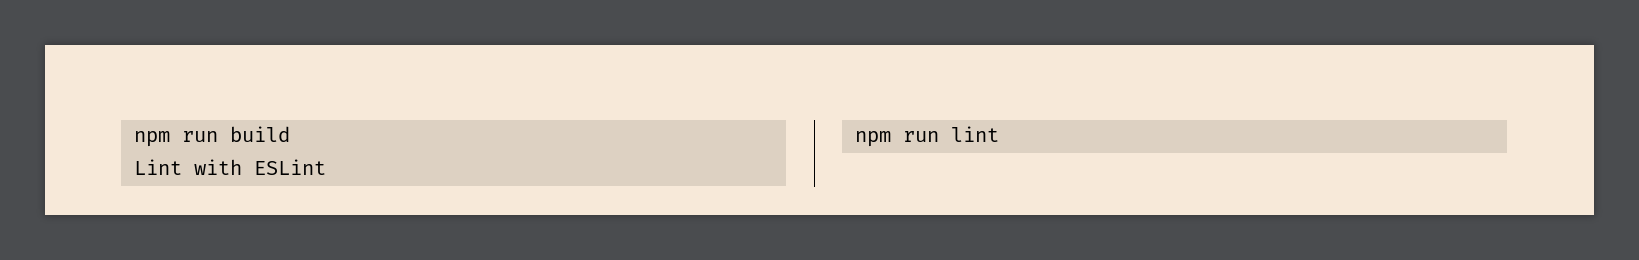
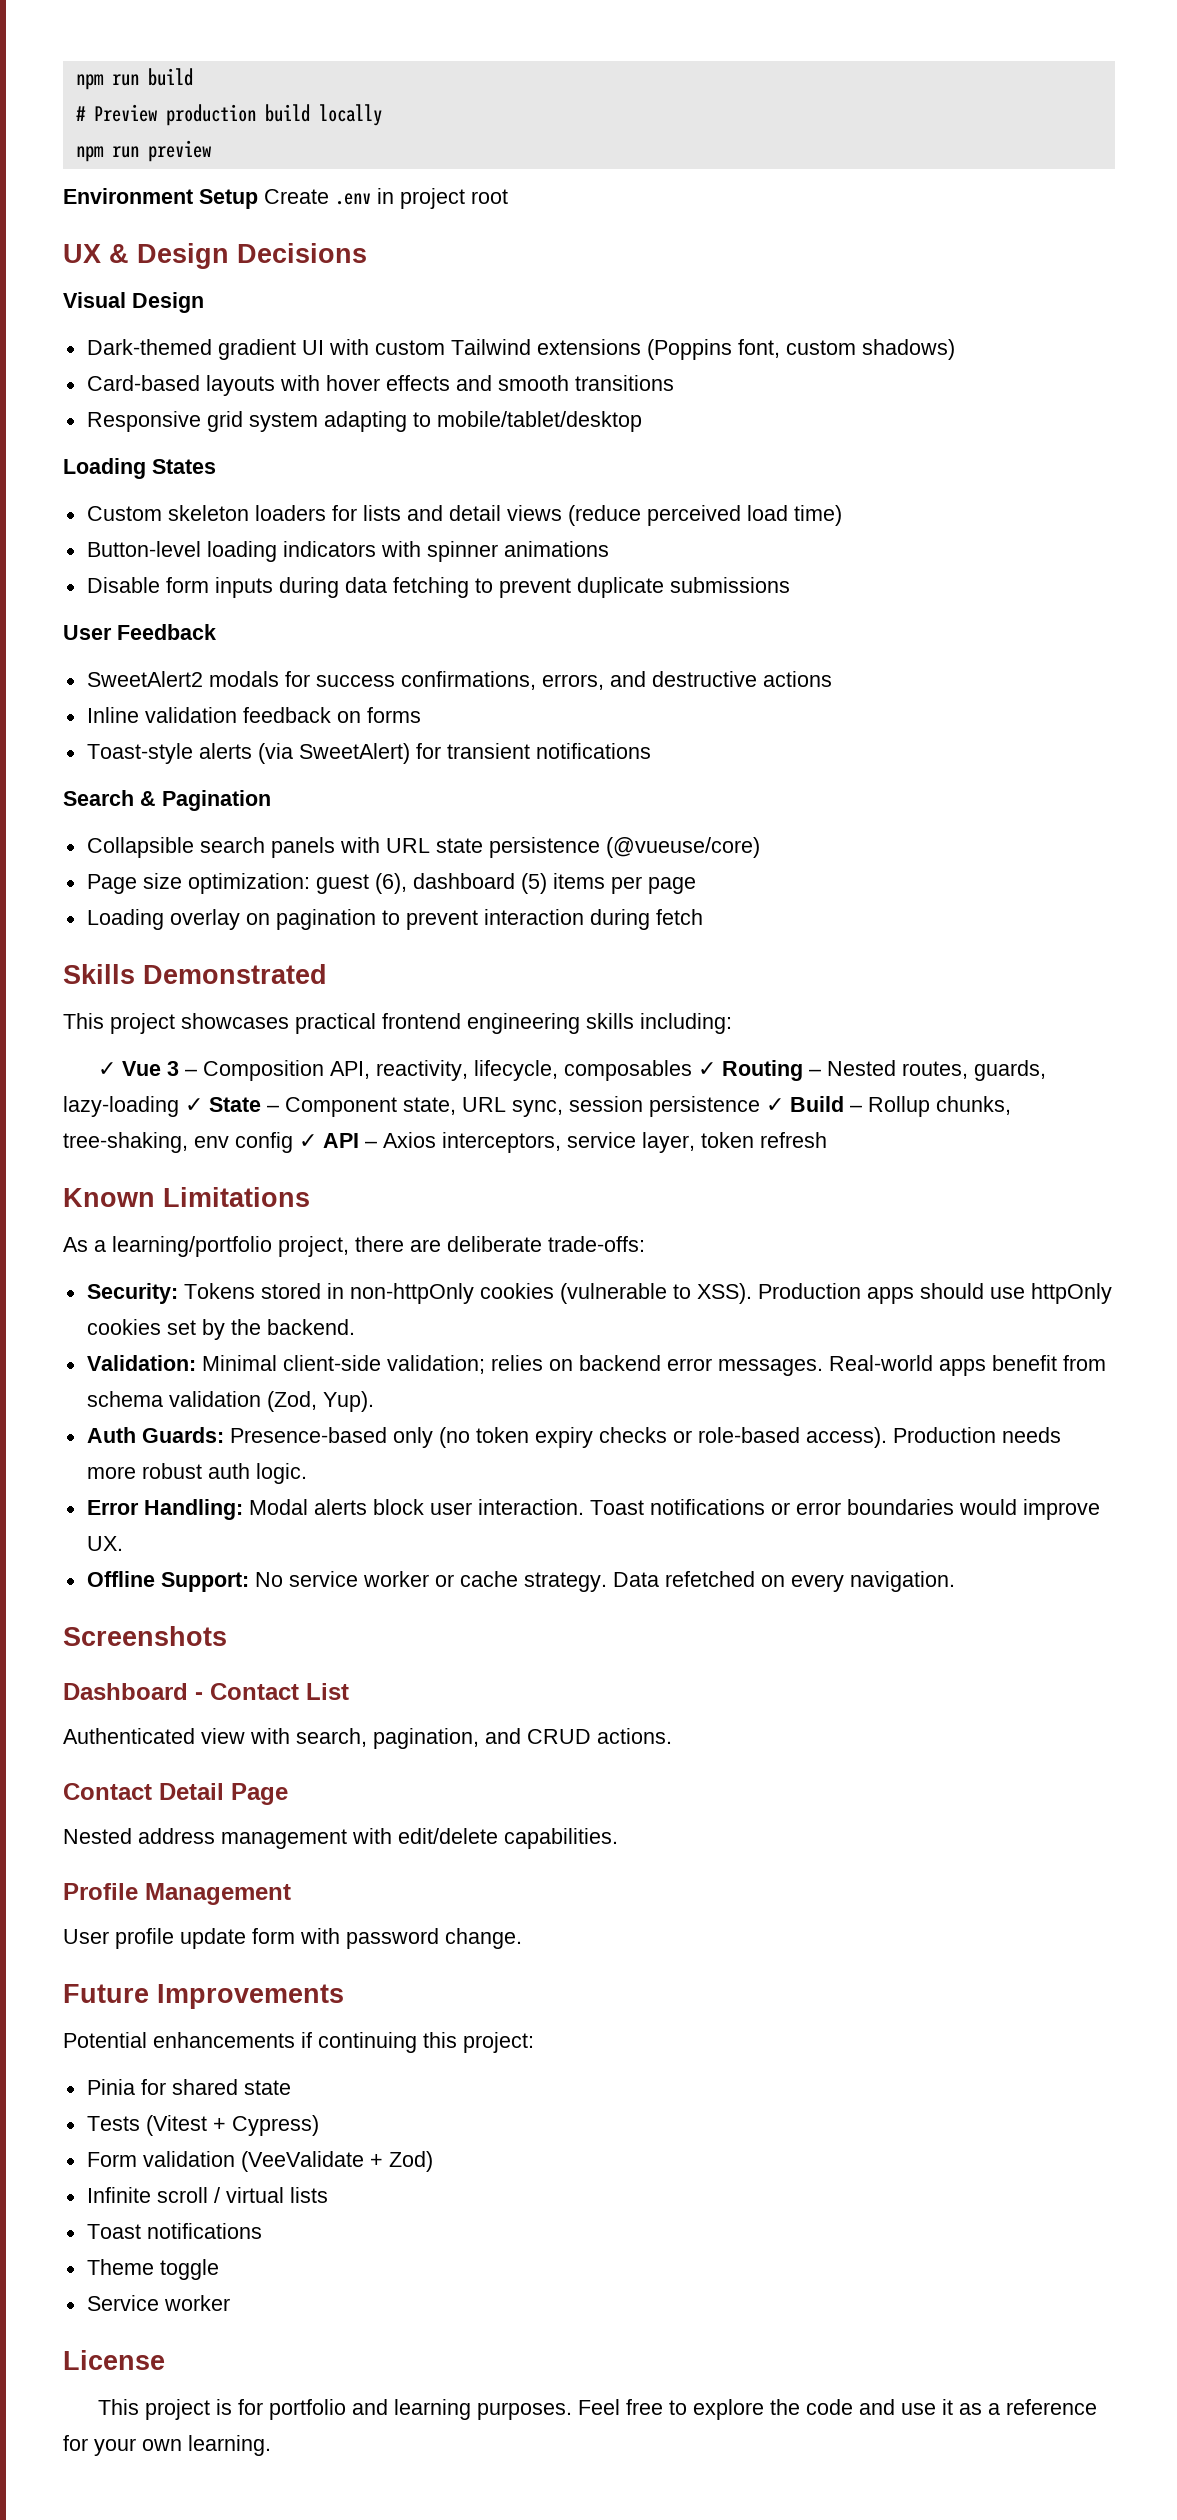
[133,159,326,175] [854,126,999,147] Lint with ESLint // npm run lint -> [75,104,382,126] [75,140,211,162] [63,188,508,209] [63,243,367,269] [63,292,204,313] [86,339,955,360] [86,375,674,396] [86,411,642,432] [63,458,216,479] [86,505,842,526] [86,541,609,562] [86,577,790,598] [63,624,216,640] [86,671,832,690] [86,707,421,723] [86,743,651,764] [63,790,271,811] [86,837,760,858] [86,873,696,894] [86,909,703,930] [63,964,327,984] [63,1013,732,1034] [97,1060,1046,1081] [63,1096,1011,1117] [63,1132,827,1153] [63,1187,310,1207] [63,1236,645,1257] [86,1283,1112,1304] [86,1319,355,1340] [86,1355,1106,1376] [86,1391,374,1412] [86,1427,1061,1448] [86,1463,307,1484] [86,1499,1100,1520] [86,1536,123,1551] [86,1571,955,1592] [63,1626,227,1646] [63,1683,349,1700] [63,1728,672,1749] [63,1783,288,1805] [63,1828,618,1849] [63,1883,291,1905] [63,1928,522,1949] [63,1984,344,2009] [63,2032,534,2053] [86,2079,291,2095] [86,2115,319,2136] [86,2151,433,2172] [86,2187,328,2203] [86,2223,262,2239] [86,2259,219,2280] [86,2295,230,2311] [63,2350,165,2370] [97,2399,1097,2420] [63,2435,271,2456] # Preview production build locally // npm run preview // Environment Setup Create .env in project root // UX & Design Decisions // Visual Design // Dark-themed gradient UI with custom Tailwind extensions (Poppins font, custom shadows) // Card-based layouts with hover effects and smooth transitions // Responsive grid system adapting to mobile/tablet/desktop // Loading States // Custom skeleton loaders for lists and detail views (reduce perceived load time) // Button-level loading indicators with spinner animations // Disable form inputs during data fetching to prevent duplicate submissions // User Feedback // SweetAlert2 modals for success confirmations, errors, and destructive actions // Inline validation feedback on forms // Toast-style alerts (via SweetAlert) for transient notifications // Search & Pagination // Collapsible search panels with URL state persistence (@vueuse/core) // Page size optimization: guest (6), dashboard (5) items per page // Loading overlay on pagination to prevent interaction during fetch // Skills Demonstrated // This project showcases practical frontend engineering skills including: // ✓ Vue 3 – Composition API, reactivity, lifecycle, composables ✓ Routing – Nested routes, guards, lazy-loading ✓ State – Component state, URL sync, session persistence ✓ Build – Rollup chunks, tree-shaking, env config ✓ API – Axios interceptors, service layer, token refresh // Known Limitations // As a learning/portfolio project, there are deliberate trade-offs: // Security: Tokens stored in non-httpOnly cookies (vulnerable to XSS). Production apps should use httpOnly cookies set by the backend. // Validation: Minimal client-side validation; relies on backend error messages. Real-world apps benefit from schema validation (Zod, Yup). // Auth Guards: Presence-based only (no token expiry checks or role-based access). Production needs more robust auth logic. // Error Handling: Modal alerts block user interaction. Toast notifications or error boundaries would improve UX. // Offline Support: No service worker or cache strategy. Data refetched on every navigation. // Screenshots // Dashboard - Contact List // Authenticated view with search, pagination, and CRUD actions. // Contact Detail Page // Nested address management with edit/delete capabilities. // Profile Management // User profile update form with password change. // Future Improvements // Potential enhancements if continuing this project: // Pinia for shared state // Tests (Vitest + Cypress) // Form validation (VeeValidate + Zod) // Infinite scroll / virtual lists // Toast notifications // Theme toggle // Service worker // License // This project is for portfolio and learning purposes. Feel free to explore the code and use it as a reference for your own learning.

